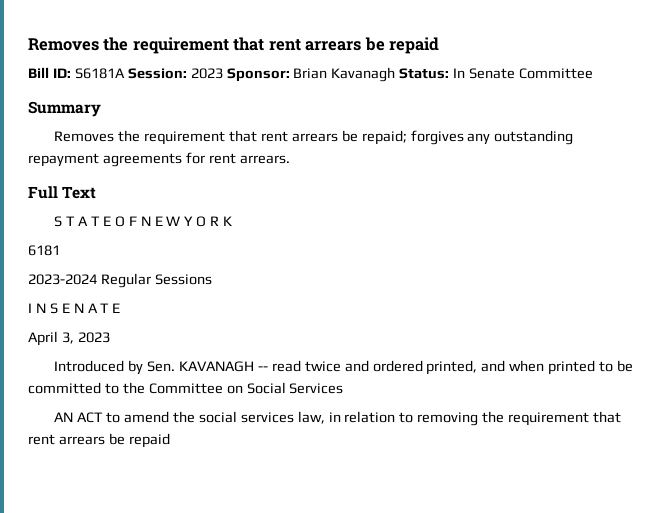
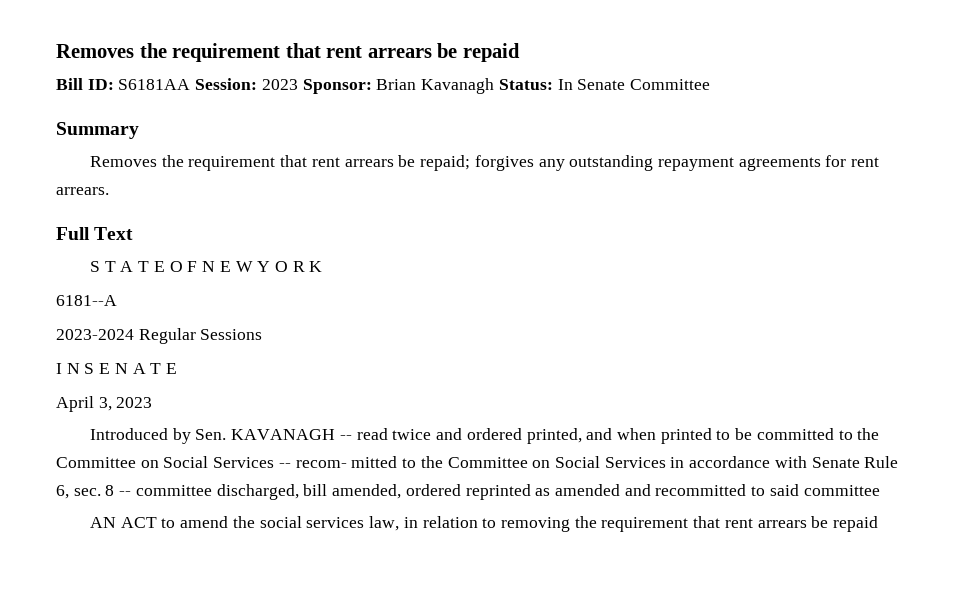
[74,68,125,79] S6181A -> [118,79,191,90] S6181AA
[28,245,60,256] 6181 -> [56,295,117,306] 6181--A
(344, 388) none -> [278,456,899,468] [56,484,880,500] -- recom- mitted to the Committee on Social Services in accordance with Senate Rule 6, sec. 8 -- committee discharged, bill amended, ordered reprinted as amended and recommitted to said committee

